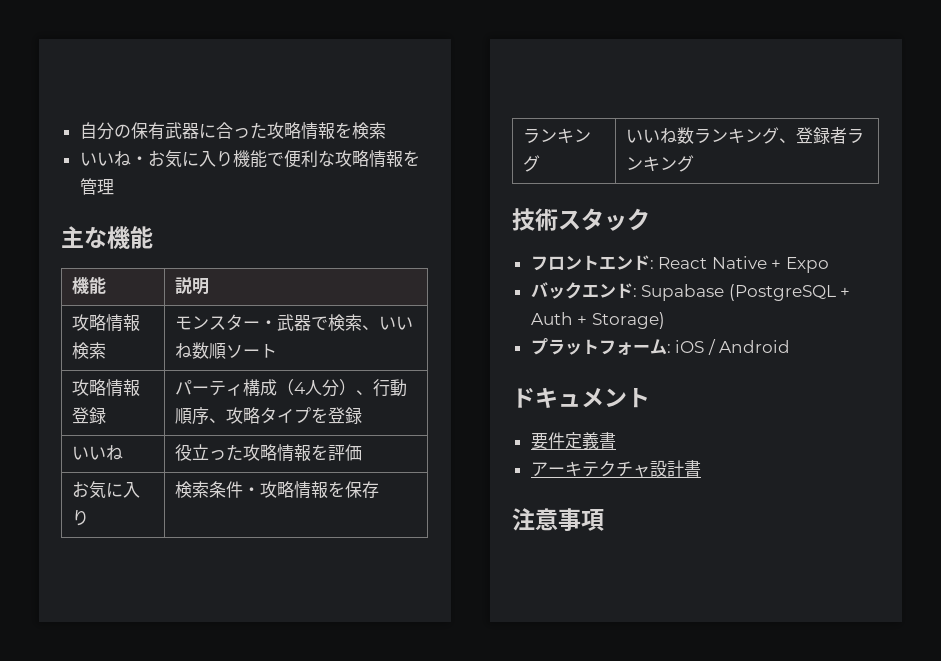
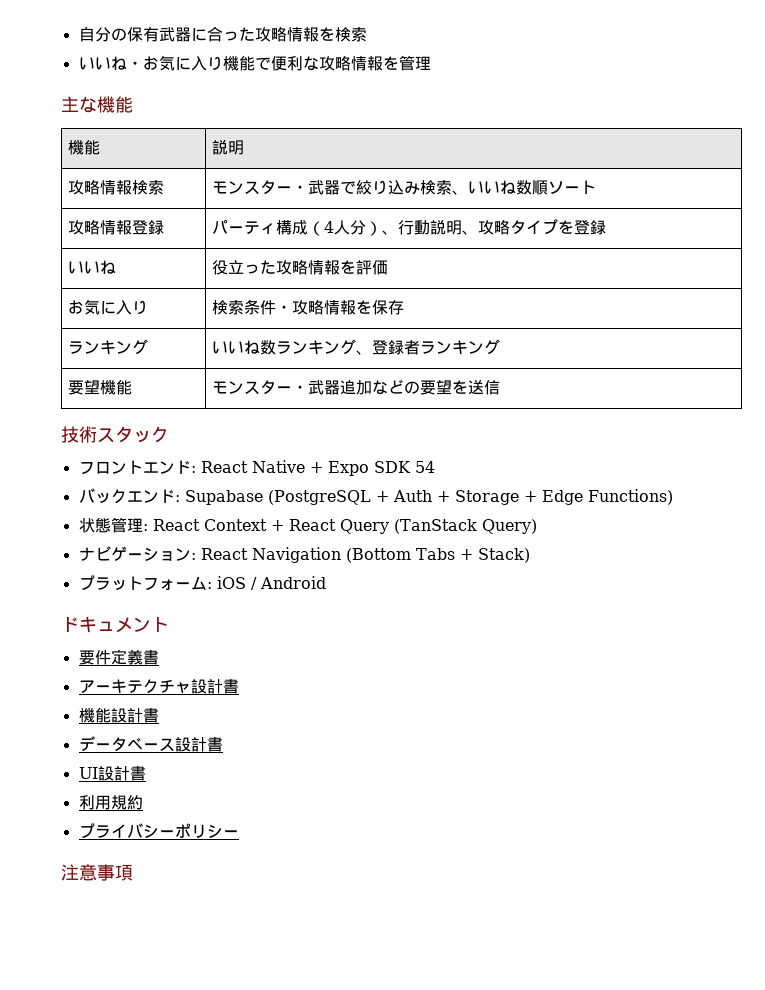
(329, 323) none -> [355,180,420,195] 絞り込み
[175,407,210,425] 順序 -> [429,220,462,235] 説明
(695, 163) none -> [67,379,132,395] [211,379,500,395] // 要望機能 | モンスター・武器追加などの要望を送信
(830, 265) none -> [373,461,435,473] SDK 54
[591,312,665,329] Storage) -> [454,489,673,505] [78,517,537,534] [78,546,530,563] Storage + Edge Functions) // 状態管理: React Context + React Query (TanStack Query) // ナビゲーション: React Navigation (Bottom Tabs + Stack)
(701, 468) none -> [78,707,159,723] [78,736,223,752] [78,766,146,781] [78,795,143,810] [78,823,239,839] // 機能設計書 // データベース設計書 // UI設計書 // 利用規約 // プライバシーポリシー

